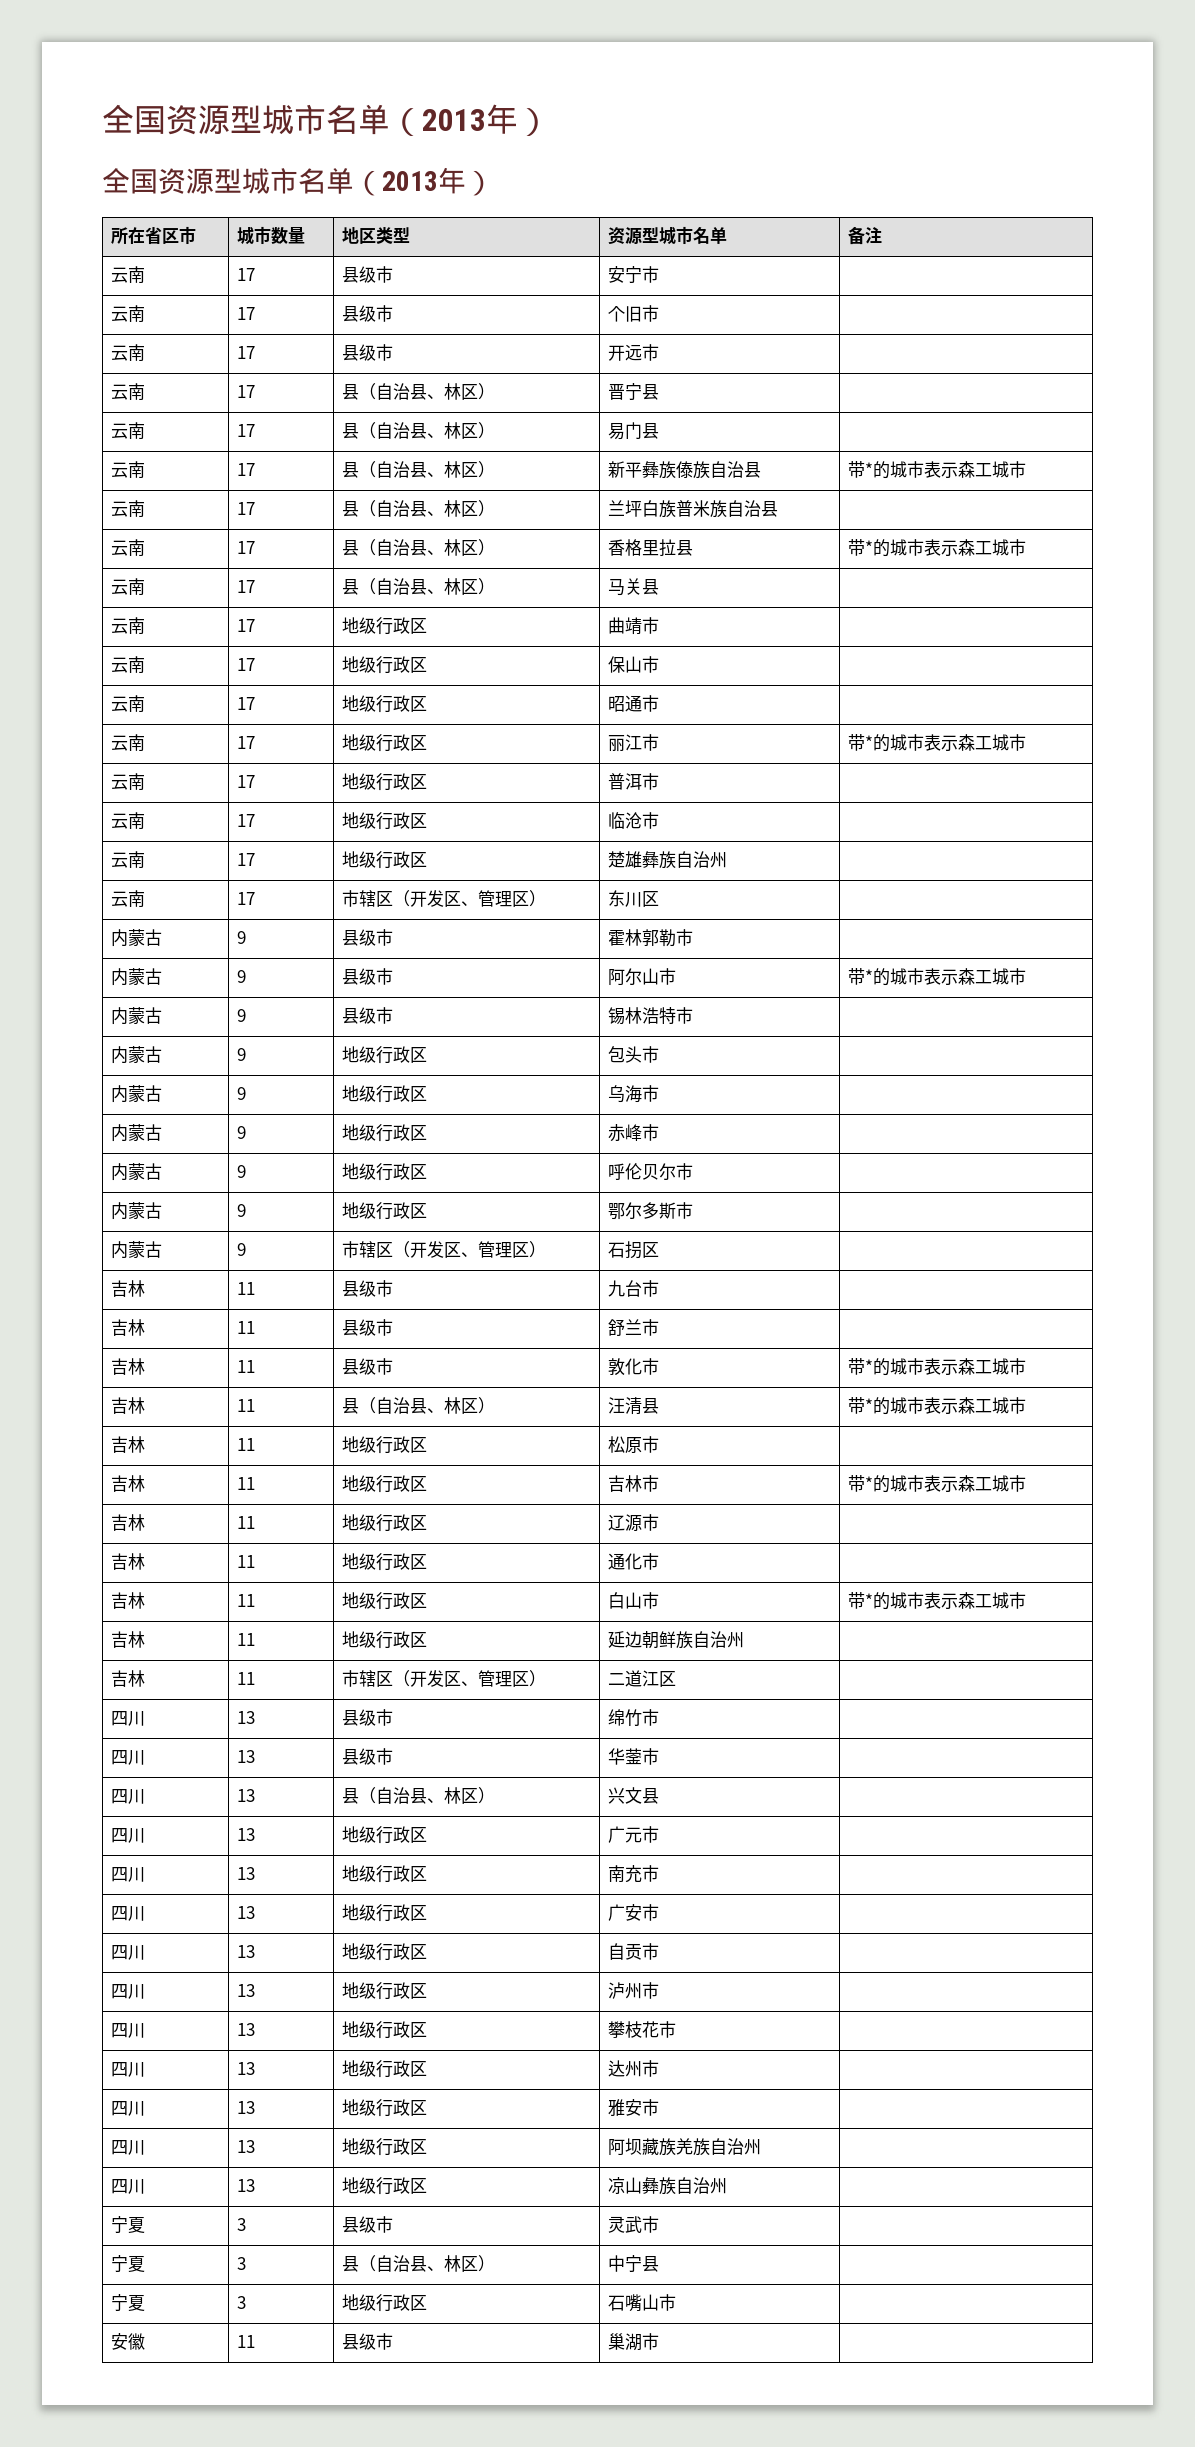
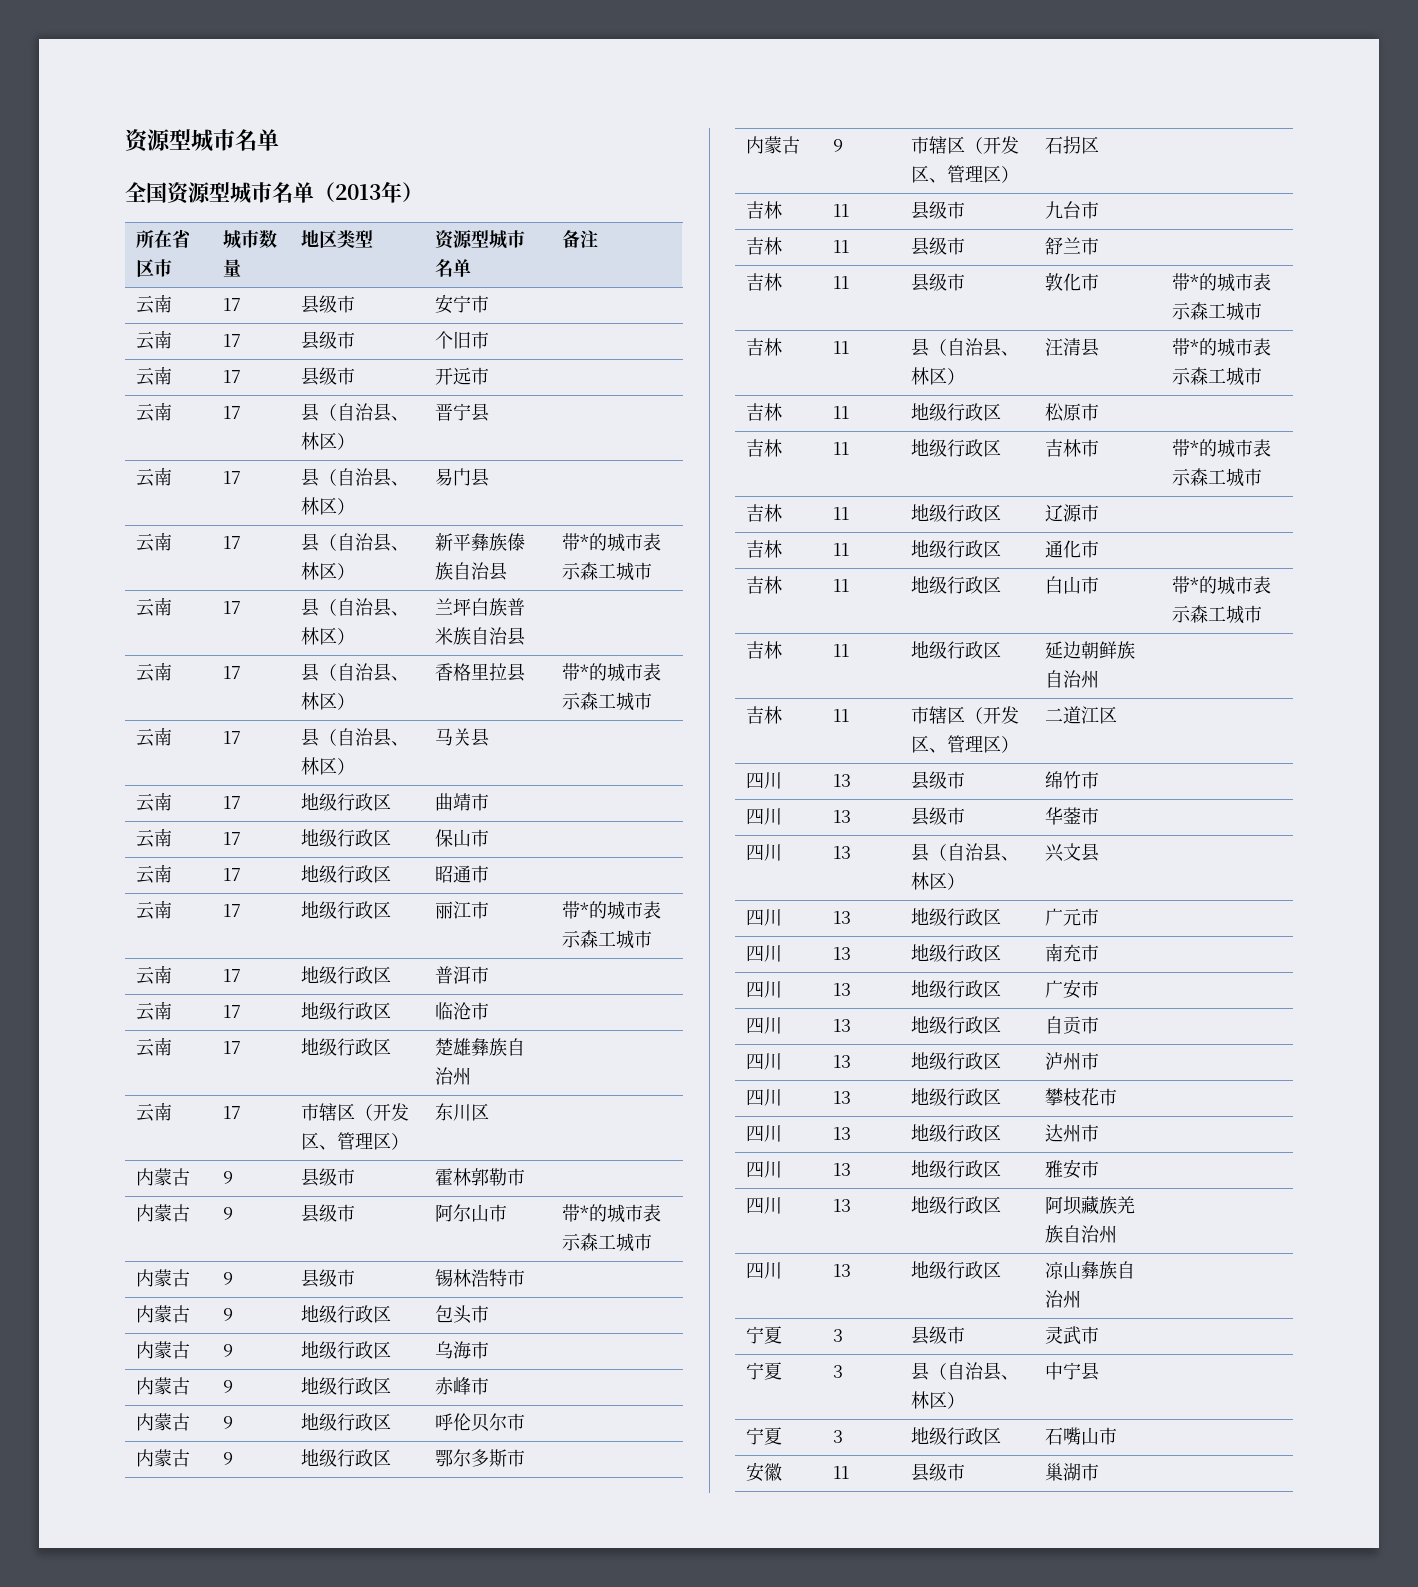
[102,104,550,136] 全国资源型城市名单（2013年） -> [125,129,279,153] 资源型城市名单

